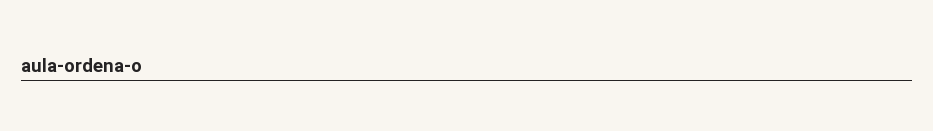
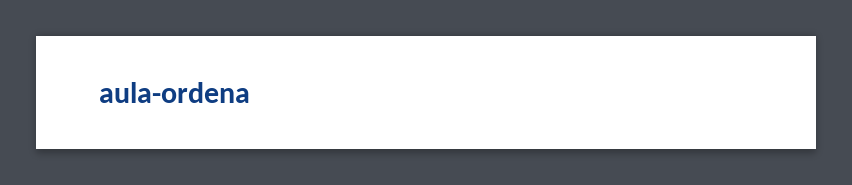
[21,58,142,72] aula-ordena-o -> [99,82,250,103] aula-ordena

